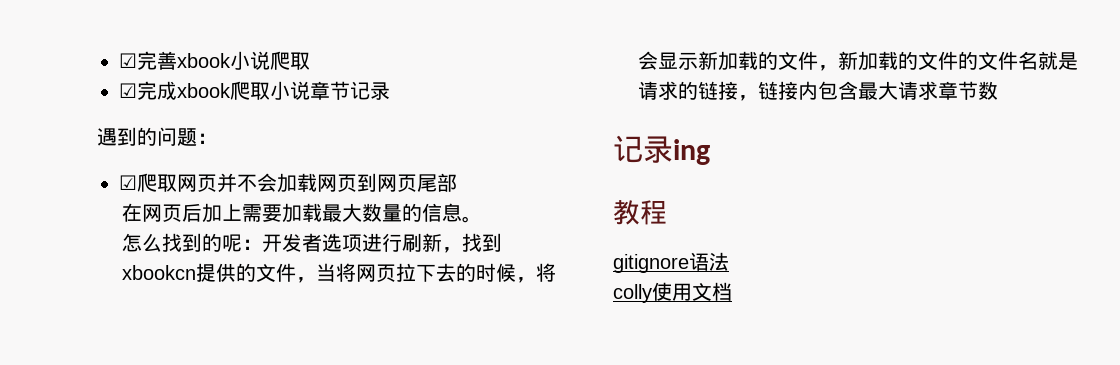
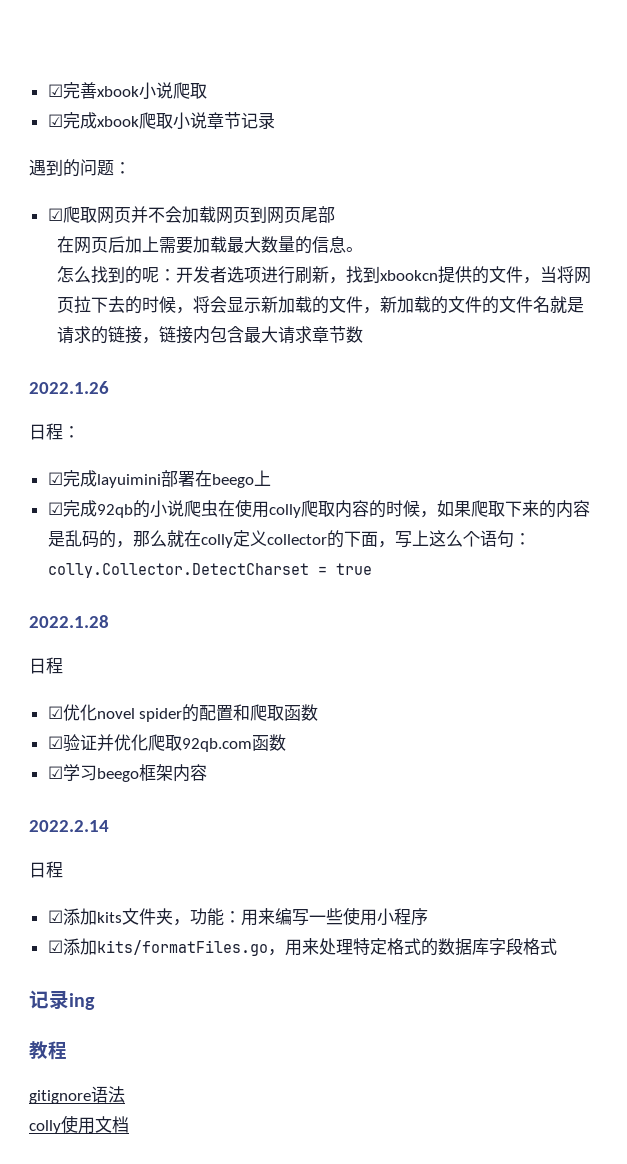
(999, 90) none -> [29,381,109,394] [29,423,80,440] [47,470,271,488] [47,499,590,518] [47,530,531,548] [47,563,372,578] [29,615,109,628] [29,657,63,674] [47,704,319,722] [47,734,286,752] [47,764,207,782] [29,820,109,832] [29,861,63,878] [47,907,428,926] [47,938,557,956] // 2022.1.26 // 日程： // ☑完成layuimini部署在beego上 // ☑完成92qb的小说爬虫在使用colly爬取内容的时候，如果爬取下来的内容是乱码的，那么就在colly定义collector的下面，写上这么个语句：colly.Collector.DetectCharset = true // 2022.1.28 // 日程 // ☑优化novel spider的配置和爬取函数 // ☑验证并优化爬取92qb.com函数 // ☑学习beego框架内容 // 2022.2.14 // 日程 // ☑添加kits文件夹，功能：用来编写一些使用小程序 // ☑添加kits/formatFiles.go，用来处理特定格式的数据库字段格式

